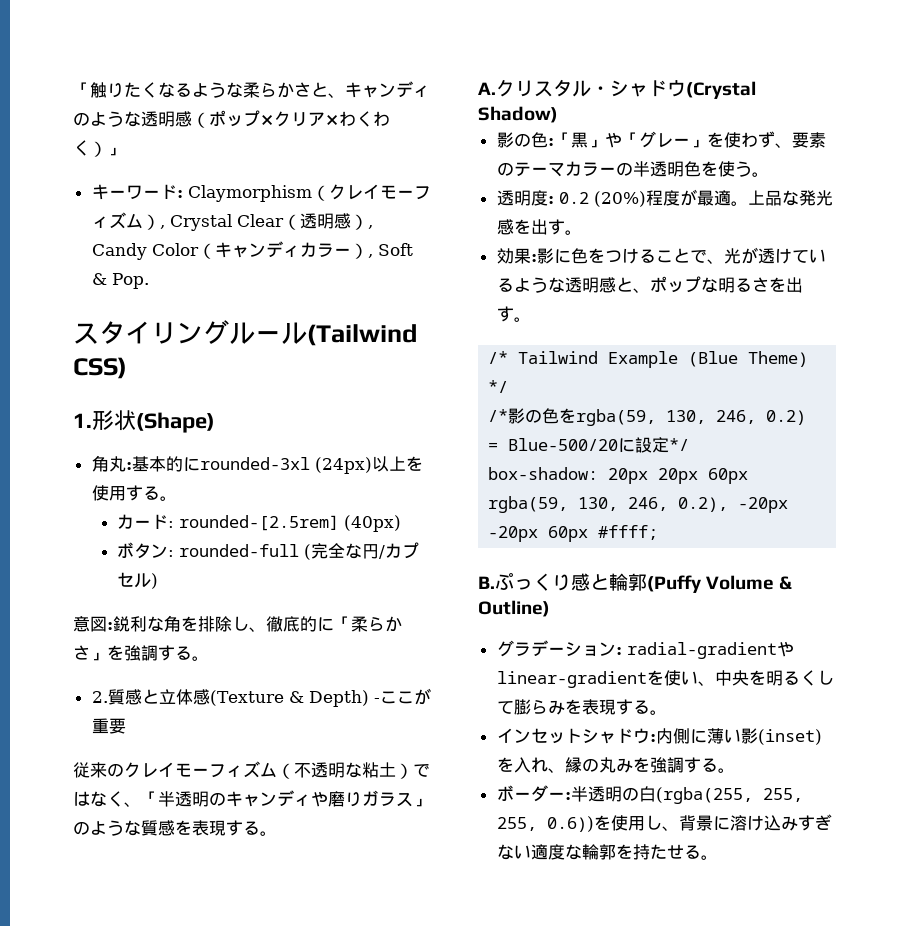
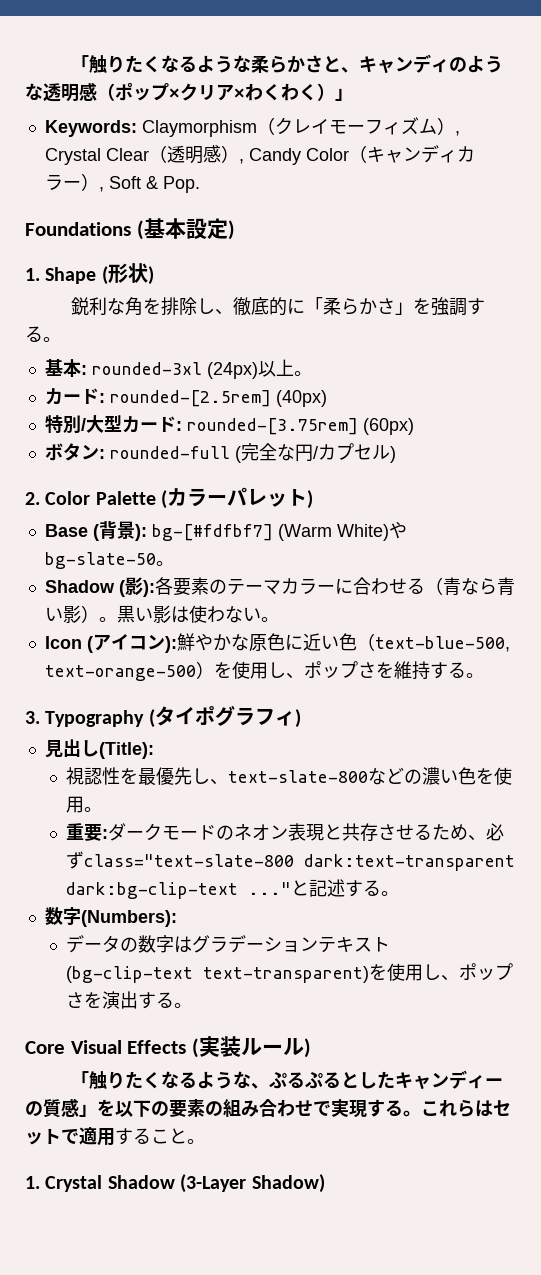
[91,184,183,200] キーワード: -> [44,120,137,137] Keywords:
[73,320,418,346] [73,357,127,379] [73,410,215,433] [91,455,423,474] [91,485,177,501] [117,514,402,532] [117,542,420,560] [117,572,159,589] [73,616,113,632] スタイリングルール(Tailwind CSS) // 1.形状(Shape) // 角丸:基本的にrounded-3xl (24px)以上を使用する。 // カード: rounded-[2.5rem] (40px) // ボタン: rounded-full (完全な円/カプセル) // 意図: -> [25,218,235,240] [25,263,154,285] Foundations (基本設定) // 1. Shape (形状) //
[91,688,431,707] [91,718,126,734] [73,761,430,779] [73,790,430,807] [73,820,277,836] [478,79,756,99] [478,106,558,123] [496,131,792,148] 2.質感と立体感(Texture & Depth) -ここが重要 // 従来のクレイモーフィズム（不透明な粘土）ではなく、「半透明のキャンディや磨りガラス」のような質感を表現する。 // A.クリスタル・シャドウ(Crystal Shadow) // 影の色:「黒」や「グレー」を使わず、 -> [44,359,312,379] [44,388,327,407] [44,415,414,435] [44,443,396,463] [25,487,314,509] [44,521,407,541] [44,552,174,569] [44,577,173,597] 基本: rounded-3xl (24px)以上。 // カード: rounded-[2.5rem] (40px) // 特別/大型カード: rounded-[3.75rem] (60px) // ボタン: rounded-full (完全な円/カプセル) // 2. Color Palette (カラーパレット) // Base (背景): bg-[#fdfbf7] (Warm White)やbg-slate-50。 // Shadow (影):各
[615,161,769,177] [496,189,833,207] [496,219,582,235] [496,247,826,264] [496,276,803,293] [496,306,531,322] [488,351,809,368] [488,380,509,393] [488,408,807,426] [488,437,690,453] [488,467,749,484] [488,496,789,513] [488,525,659,542] [478,573,793,593] [478,600,550,617] [496,640,794,659] [496,670,834,688] [496,699,667,715] [496,728,822,745] [496,757,735,773] [496,785,803,804] [496,814,832,832] [496,844,718,860] の半透明色を使う。 // 透明度: 0.2 (20%)程度が最適。上品な発光感を出す。 // 効果:影に色をつけることで、光が透けているような透明感と、ポップな明るさを出す。 // /* Tailwind Example (Blue Theme) */ // /*影の色をrgba(59, 130, 246, 0.2) = Blue-500/20に設定*/ // box-shadow: 20px 20px 60px rgba(59, 130, 246, 0.2), -20px -20px 60px #ffff; // B.ぷっくり感と輪郭(Puffy Volume & Outline) // グラデーション: radial-gradientやlinear-gradientを使い、中央を明るくして膨らみを表現する。 // インセットシャドウ:内側に薄い影(inset)を入れ、縁の丸みを強調する。 // ボーダー:半透明の白(rgba(255, 255, 255, 0.6))を使用し、背景に溶け込みすぎない適度な輪郭を持たせる。 -> [334,577,515,596] [44,605,279,623] [44,633,510,653] [44,661,484,681] [25,705,301,728] [44,739,154,759] [65,767,512,785] [65,796,102,813] [65,823,504,841] [65,851,515,871] [65,879,399,899] [44,907,177,927] [65,935,390,953] [65,963,513,983] [65,991,192,1009] [25,1036,312,1058] [70,1070,503,1089] [25,1098,511,1118] [25,1127,205,1146] [25,1174,325,1193] に合わせる（青なら青い影）。黒い影は使わない。 // Icon (アイコン):鮮やかな原色に近い色（text-blue-500, text-orange-500）を使用し、ポップさを維持する。 // 3. Typography (タイポグラフィ) // 見出し(Title): // 視認性を最優先し、text-slate-800などの濃い色を使用。 // 重要:ダークモードのネオン表現と共存させるため、必ずclass="text-slate-800 dark:text-transparent dark:bg-clip-text ..."と記述する。 // 数字(Numbers): // データの数字はグラデーションテキスト(bg-clip-text text-transparent)を使用し、ポップさを演出する。 // Core Visual Effects (実装ルール) // 「触りたくなるような、ぷるぷるとしたキャンディーの質感」を以下の要素の組み合わせで実現する。これらはセットで適用すること。 // 1. Crystal Shadow (3-Layer Shadow)

